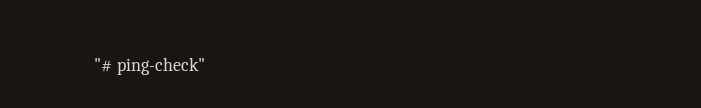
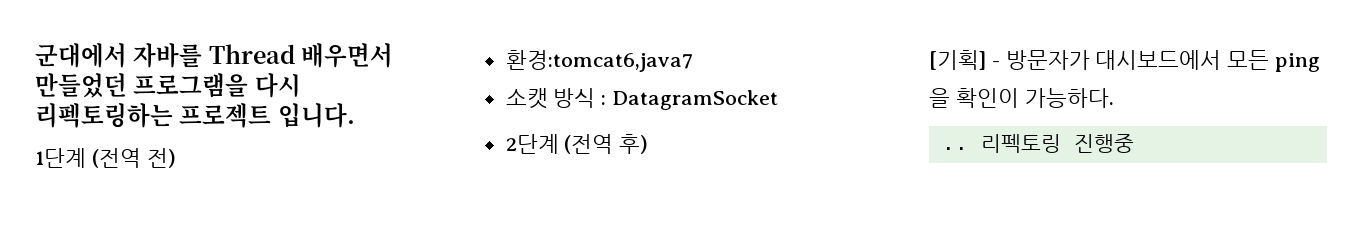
[94,57,205,75] "# ping-check" -> [35,43,394,68] [35,73,301,98] [35,103,355,128] [35,148,176,168] [505,50,693,72] [505,88,779,110] [505,134,649,154] [929,50,1321,72] [929,88,1114,108] [941,134,1134,153] 군대에서 자바를 Thread 배우면서 만들었던 프로그램을 다시 리펙토링하는 프로젝트 입니다. // 1단계 (전역 전) // 환경:tomcat6,java7 // 소캣 방식 : DatagramSocket // 2단계 (전역 후) // [기획] - 방문자가 대시보드에서 모든 ping 을 확인이 가능하다. // .. 리펙토링 진행중

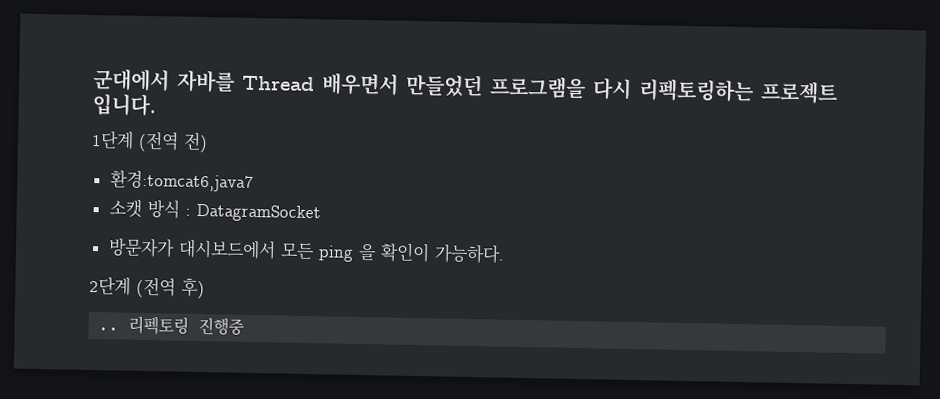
[505,134,649,154] [929,50,1000,70] 2단계 (전역 후) // [기획] - -> (321, 213) none
(1114, 98) none -> [89,275,205,300] // 2단계 (전역 후)

